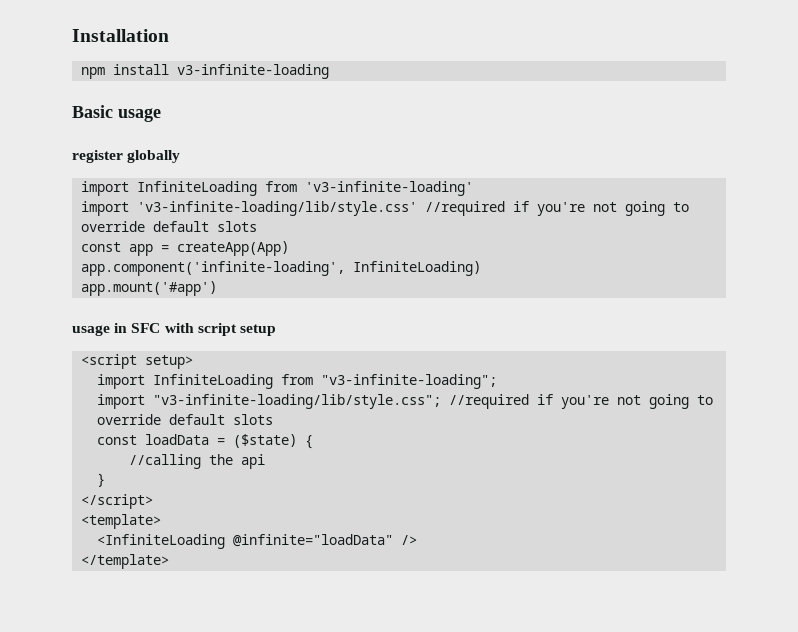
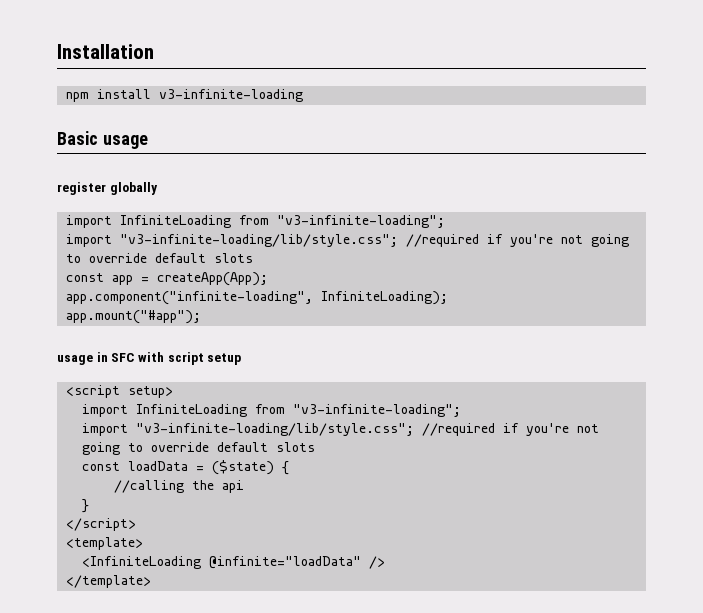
[305,181,474,196] [81,201,418,216] 'v3-infinite-loading' // import 'v3-infinite-loading/lib/style.css' -> [277,215,446,228] [66,234,399,247] "v3-infinite-loading"; // import "v3-infinite-loading/lib/style.css";
[177,241,290,256] [81,261,482,276] [81,281,218,296] createApp(App) // app.component('infinite-loading', InfiniteLoading) // app.mount('#app') -> [157,272,269,286] [66,291,449,305] [66,310,202,324] createApp(App); // app.component("infinite-loading", InfiniteLoading); // app.mount("#app");

